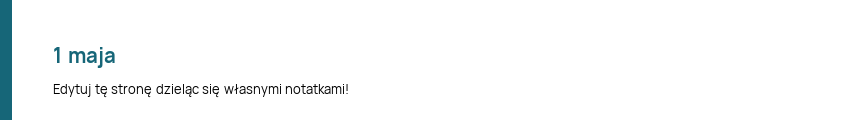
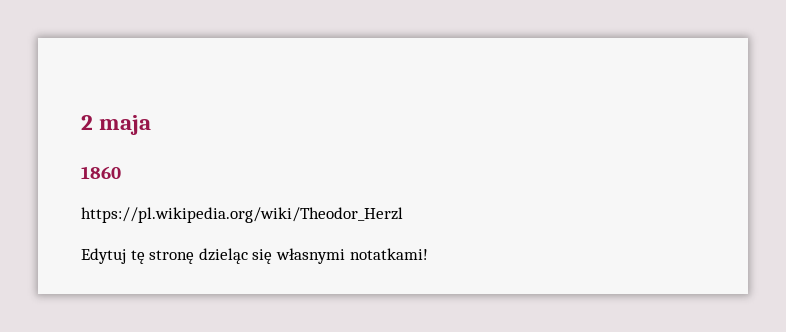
[53,47,62,63] 1 -> [81,115,93,130] 2
(116, 57) none -> [81,166,121,179] [81,207,403,223] // 1860 // https://pl.wikipedia.org/wiki/Theodor_Herzl

